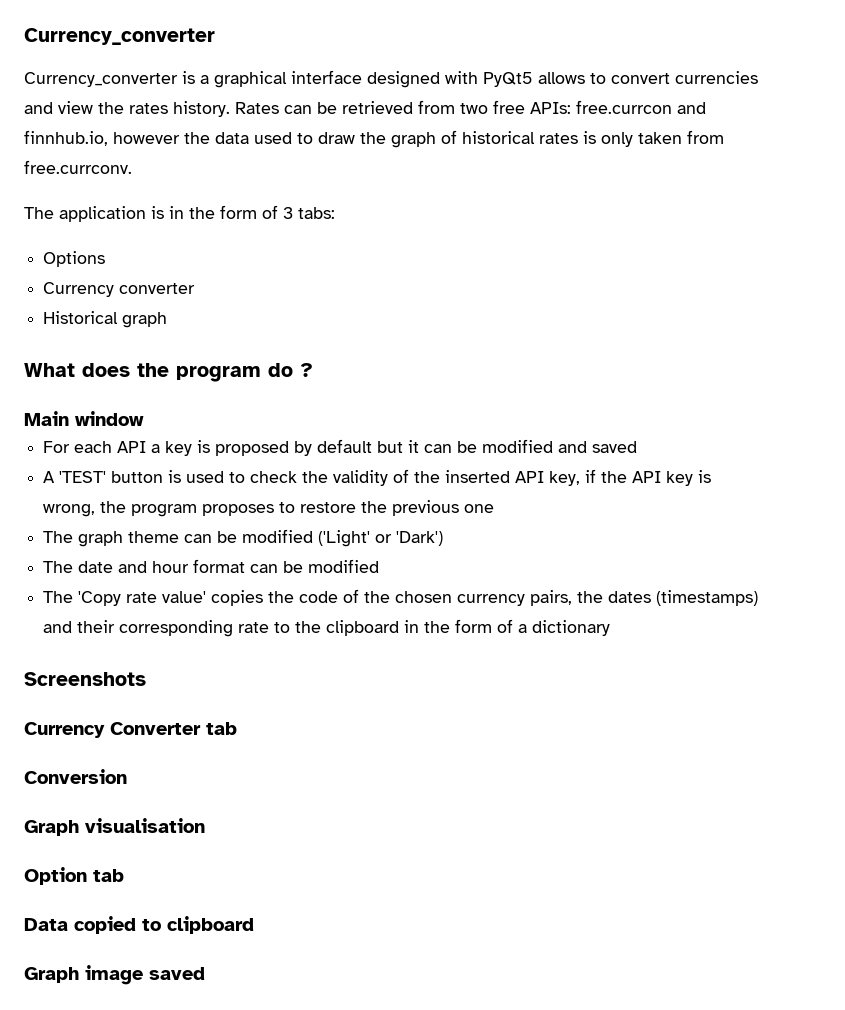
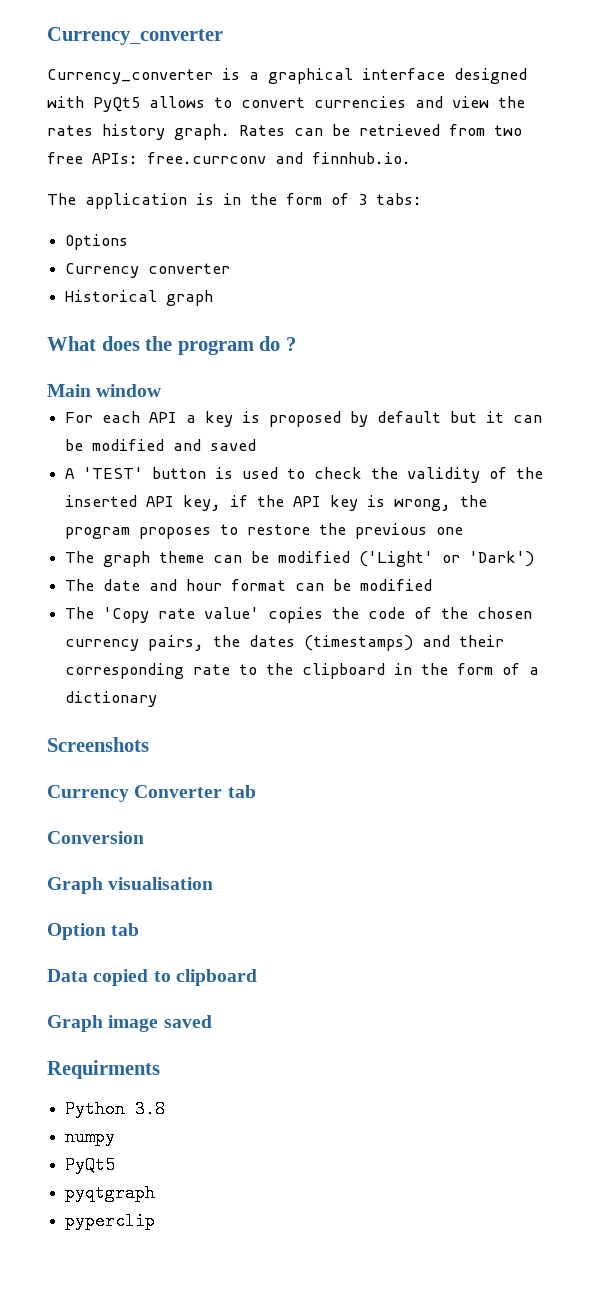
[173,101,230,117] history. -> [102,124,230,140] history graph.
[576,100,706,114] [24,130,724,148] [24,160,132,174] free.currcon and finnhub.io, however the data used to draw the graph of historical rates is only taken from free.currconv. -> [147,152,411,164] free.currconv and finnhub.io.
(205, 973) none -> [47,1060,160,1079] [65,1100,166,1118] [65,1128,116,1146] [65,1156,116,1174] [65,1184,156,1202] [65,1212,156,1230] // Requirments // Python 3.8 // numpy // PyQt5 // pyqtgraph // pyperclip

